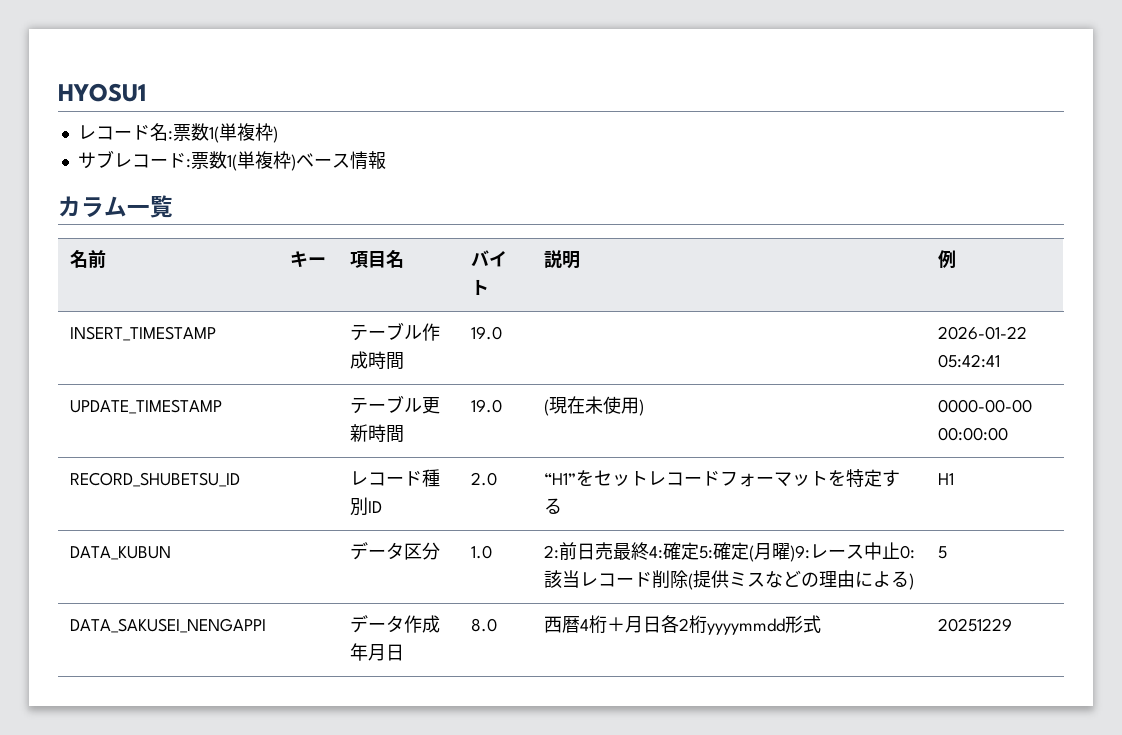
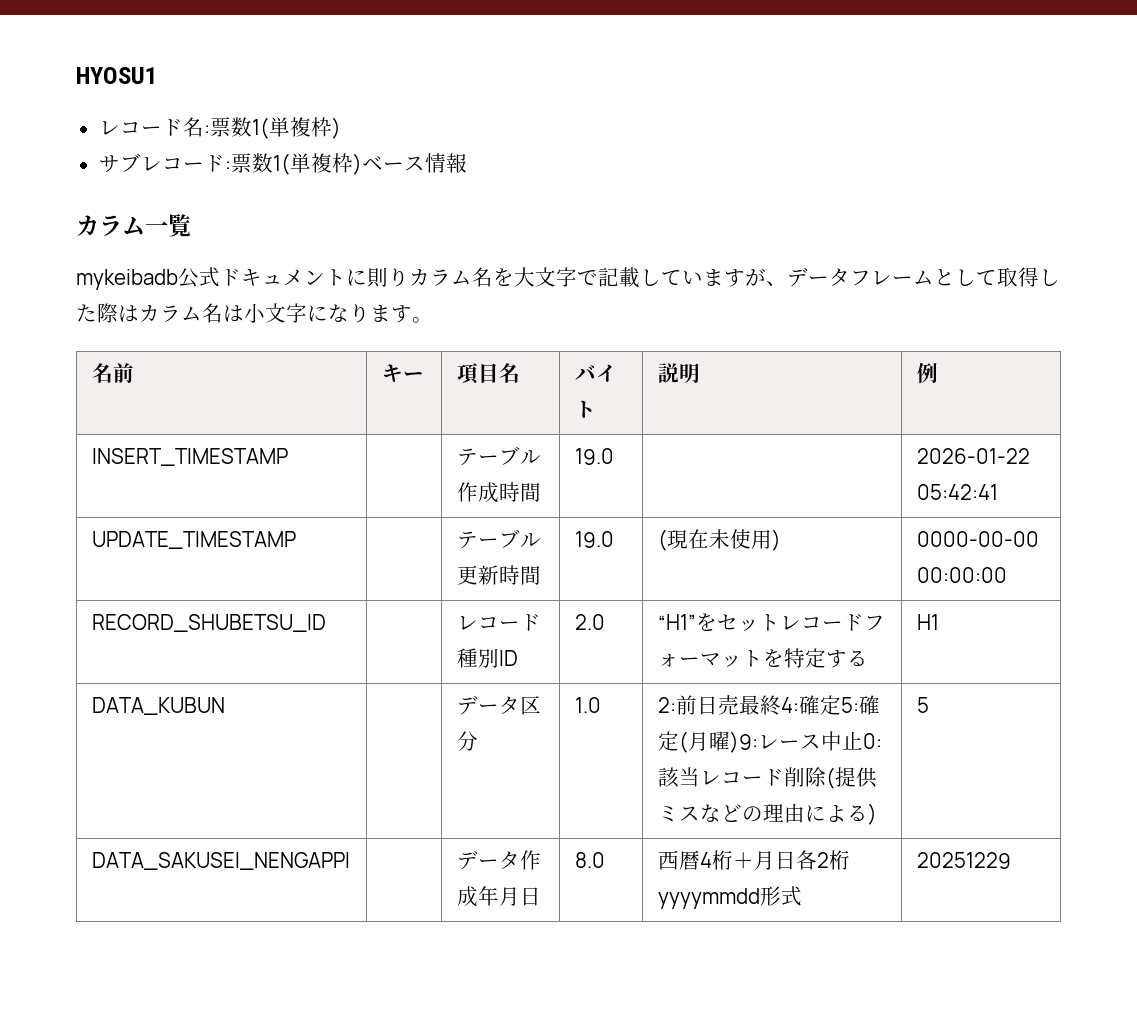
(173, 206) none -> [76,267,1060,290] [76,303,433,323] // mykeibadb公式ドキュメントに則りカラム名を大文字で記載していますが、データフレームとして取得した際はカラム名は小文字になります。

